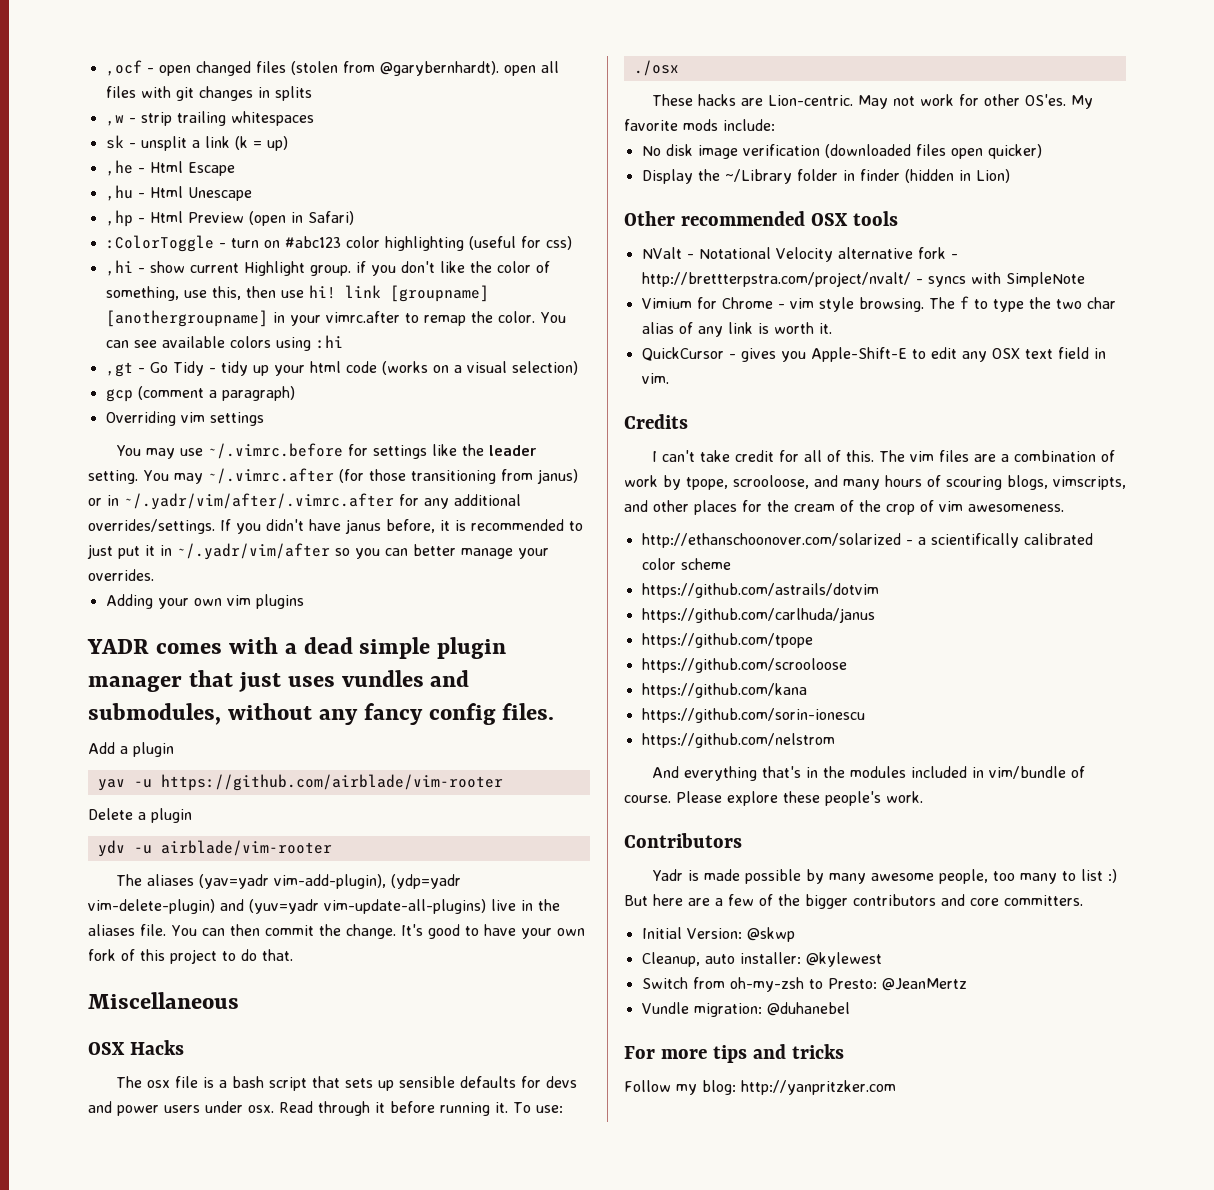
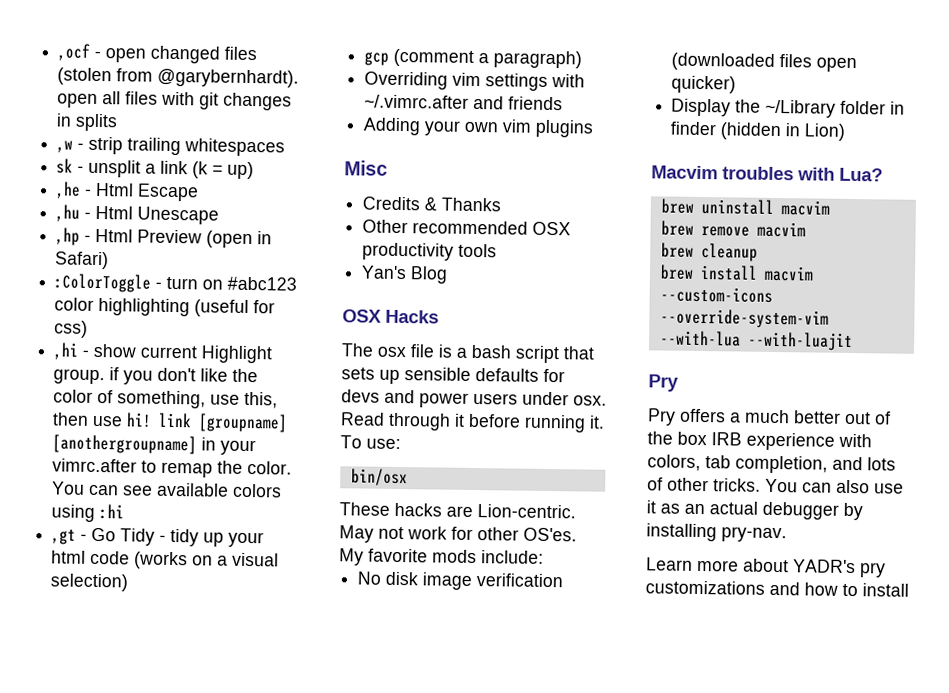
[115,443,538,459] [88,468,578,484] [88,493,521,510] [88,519,583,534] [87,543,549,560] [88,569,154,581] // You may use ~/.vimrc.before for settings like the leader setting. You may ~/.vimrc.after (for those transitioning from janus) or in ~/.yadr/vim/after/.vimrc.after for any additional overrides/settings. If you didn't have janus before, it is recommended to just put it in ~/.yadr/vim/after so you can better manage your overrides. -> [551,73,586,88] [364,94,564,111] with ~/.vimrc.after and friends
[87,637,507,659] [88,670,470,692] [88,703,555,725] [88,742,174,757] [97,774,503,791] [88,808,192,823] [97,840,332,857] [115,874,461,889] [88,899,560,914] [88,924,585,939] [88,949,293,964] [88,992,239,1009] YADR comes with a dead simple plugin manager that just uses vundles and submodules, without any fancy config files. // Add a plugin // yav -u https://github.com/airblade/vim-rooter // Delete a plugin // ydv -u airblade/vim-rooter // The aliases (yav=yadr vim-add-plugin), (ydp=yadr vim-delete-plugin) and (yuv=yadr vim-update-all-plugins) live in the aliases file. You can then commit the change. It's good to have your own fork of this project to do that. // Miscellaneous -> [344,160,388,176] [362,196,502,212] [362,219,572,236] [362,242,498,261] [361,265,449,284] Misc // Credits & Thanks // Other recommended OSX productivity tools // Yan's Blog
[633,60,679,76] ./osx -> [350,468,408,487] bin/osx
[624,211,898,226] [641,247,958,262] [641,272,1085,287] [641,296,1116,312] [641,322,832,337] [641,347,1106,362] [641,373,669,384] [624,414,688,429] [651,450,1115,462] [624,475,1126,490] [624,500,1064,515] [641,533,1093,548] [641,558,731,570] [641,583,879,598] [641,608,875,623] [641,633,813,648] [641,658,847,673] [641,683,807,698] [641,708,865,723] [641,733,835,748] [651,766,1085,781] [624,791,923,806] [624,833,742,848] [651,869,1118,884] [624,894,1083,909] [641,927,795,942] [641,952,882,967] [641,977,967,992] [641,1002,850,1017] [624,1044,844,1063] [624,1080,896,1095] Other recommended OSX tools // NValt - Notational Velocity alternative fork - http://brettterpstra.com/project/nvalt/ - syncs with SimpleNote // Vimium for Chrome - vim style browsing. The f to type the two char alias of any link is worth it. // QuickCursor - gives you Apple-Shift-E to edit any OSX text field in vim. // Credits // I can't take credit for all of this. The vim files are a combination of work by tpope, scrooloose, and many hours of scouring blogs, vimscripts, and other places for the cream of the crop of vim awesomeness. // http://ethanschoonover.com/solarized - a scientifically calibrated color scheme // https://github.com/astrails/dotvim // https://github.com/carlhuda/janus // https://github.com/tpope // https://github.com/scrooloose // https://github.com/kana // https://github.com/sorin-ionescu // https://github.com/nelstrom // And everything that's in the modules included in vim/bundle of course. Please explore these people's work. // Contributors // Yadr is made possible by many awesome people, too many to list :) But here are a few of the bigger contributors and core committers. // Initial Version: @skwp // Cleanup, auto installer: @kylewest // Switch from oh-my-zsh to Presto: @JeanMertz // Vundle migration: @duhanebel // For more tips and tricks // Follow my blog: http://yanpritzker.com -> [651,165,883,182] [660,198,830,216] [660,220,806,238] [660,242,758,262] [659,264,814,282] [659,286,773,303] [659,308,829,329] [659,330,853,352] [648,374,679,392] [647,408,891,426] [647,431,872,451] [647,454,896,474] [647,477,904,494] [646,500,863,521] [646,523,787,543] [646,557,886,578] [645,580,909,597] Macvim troubles with Lua? // brew uninstall macvim // brew remove macvim // brew cleanup // brew install macvim --custom-icons --override-system-vim --with-lua --with-luajit // Pry // Pry offers a much better out of the box IRB experience with colors, tab completion, and lots of other tricks. You can also use it as an actual debugger by installing pry-nav. // Learn more about YADR's pry customizations and how to install

